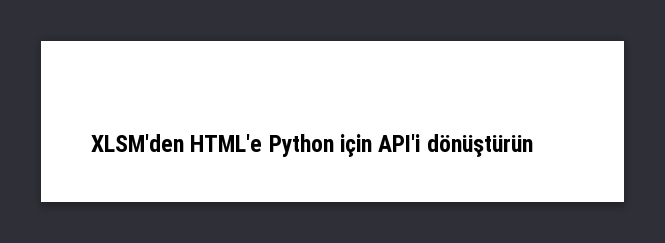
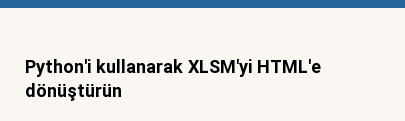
[91,134,421,157] XLSM'den HTML'e Python için API'i -> [25,59,321,77] Python'i kullanarak XLSM'yi HTML'e

